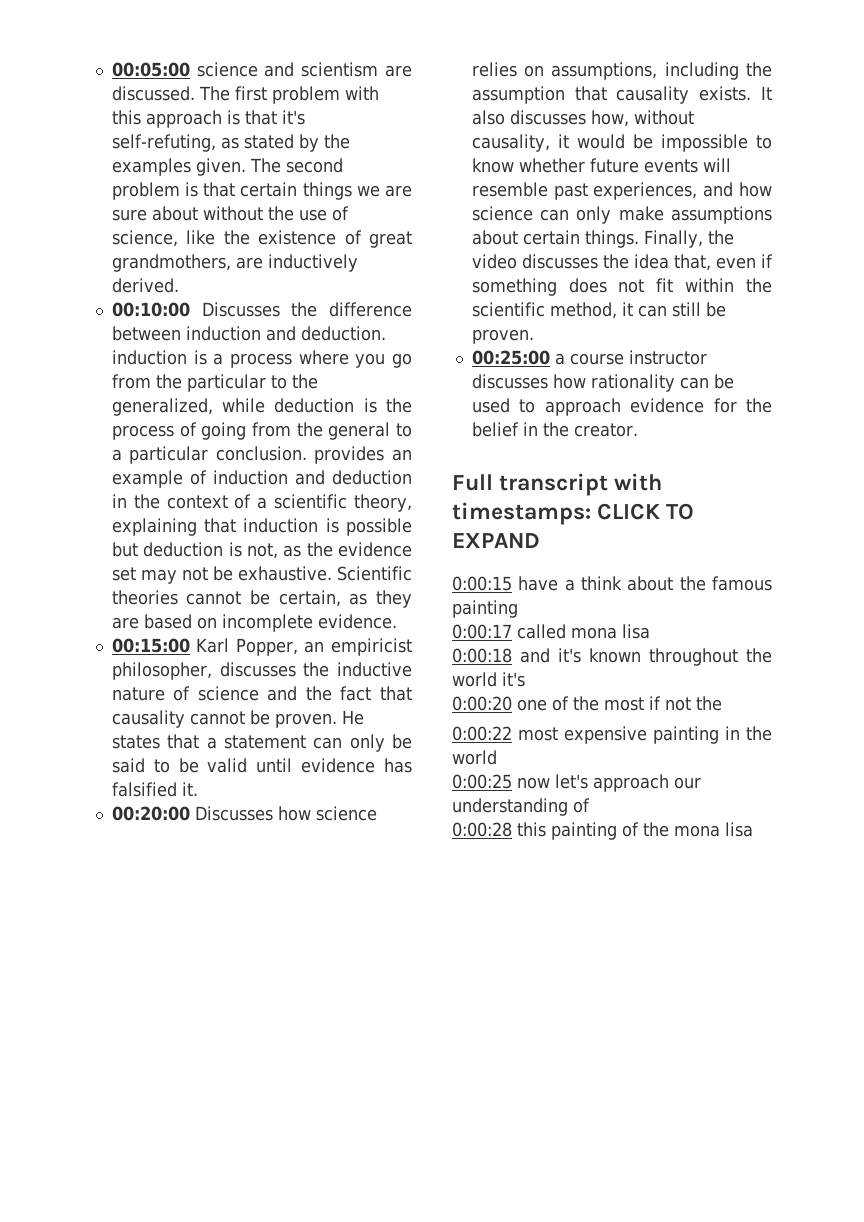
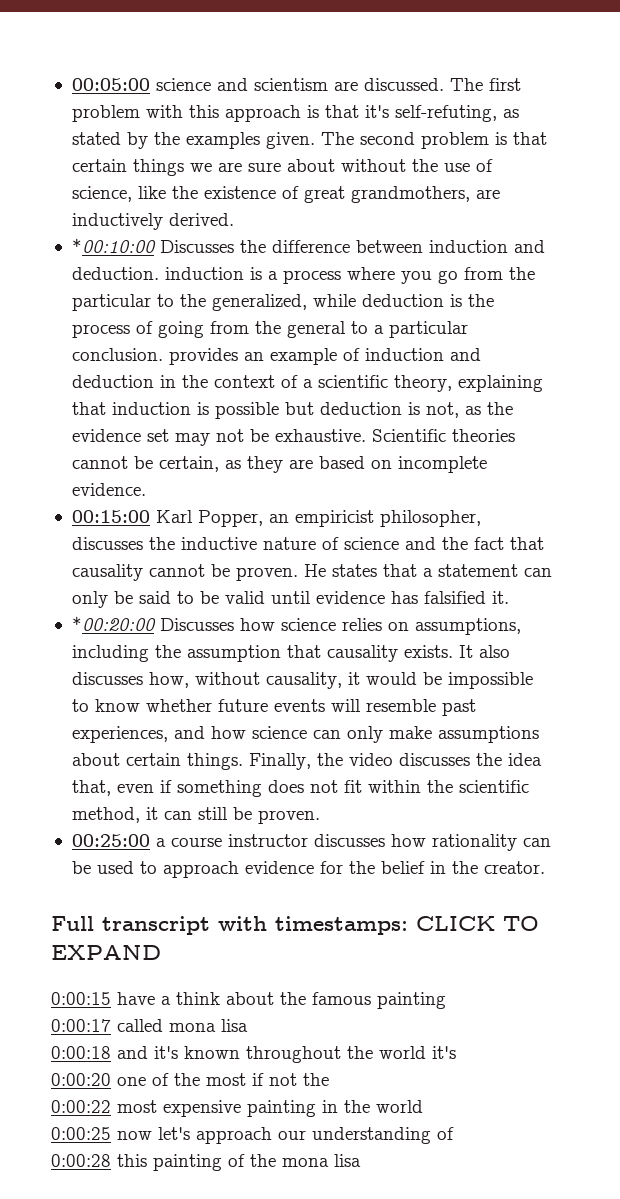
[111,302,190,317] 00:10:00 -> [71,238,156,253] *00:10:00
[111,806,190,821] 00:20:00 -> [71,616,156,631] *00:20:00

